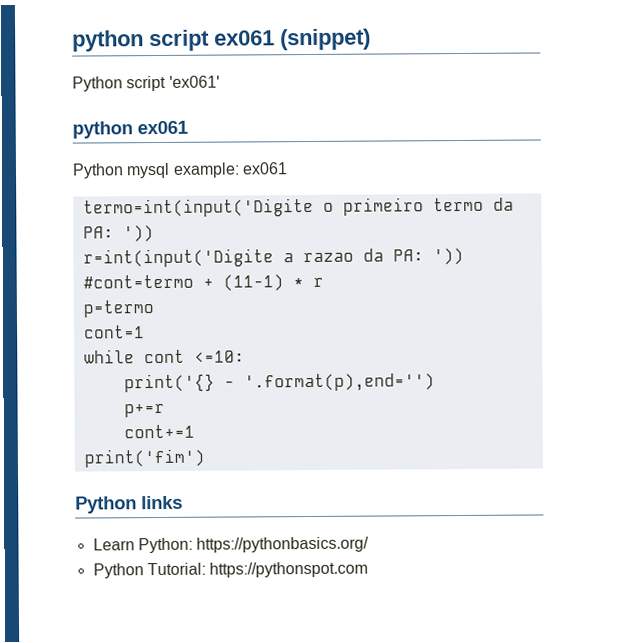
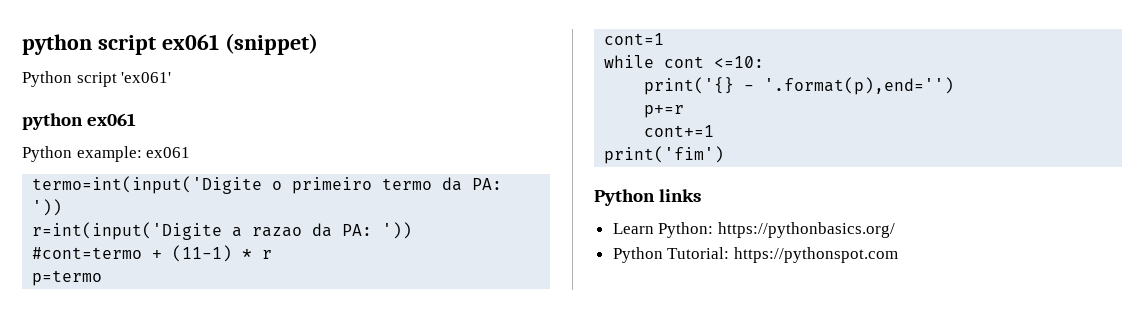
[126,162,171,179] mysql -> (72, 154) none

